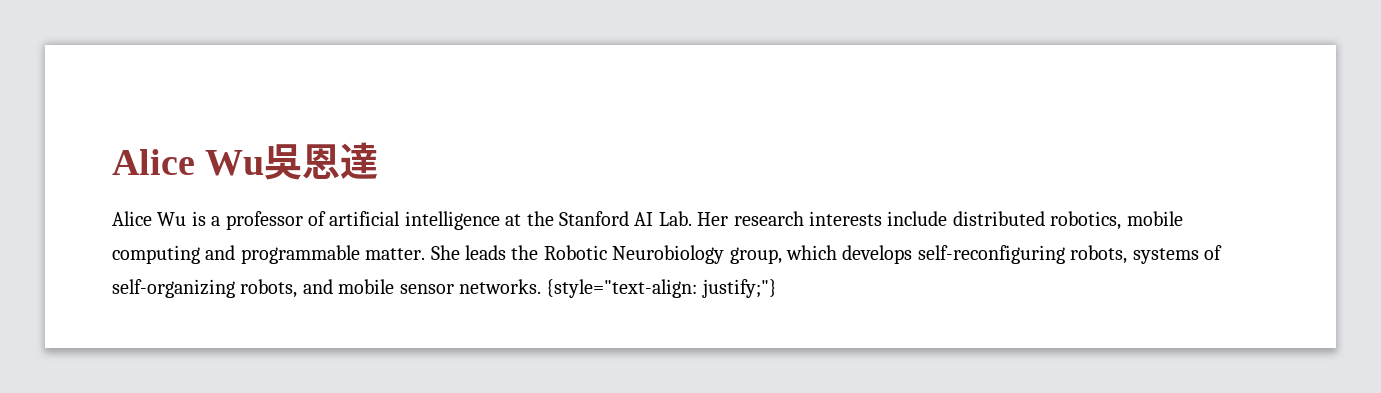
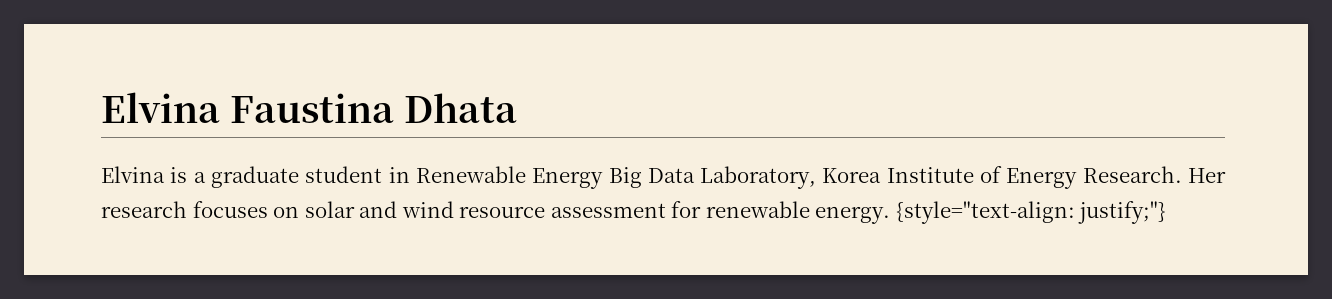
[112,142,379,180] [112,211,1183,230] [112,245,1222,264] [112,279,541,298] Alice Wu吳恩達 // Alice Wu is a professor of artificial intelligence at the Stanford AI Lab. Her research interests include distributed robotics, mobile computing and programmable matter. She leads the Robotic Neurobiology group, which develops self-reconfiguring robots, systems of self-organizing robots, and mobile sensor networks. -> [101,92,517,123] [101,166,1226,189] [101,201,891,224] Elvina Faustina Dhata // Elvina is a graduate student in Renewable Energy Big Data Laboratory, Korea Institute of Energy Research. Her research focuses on solar and wind resource assessment for renewable energy.

